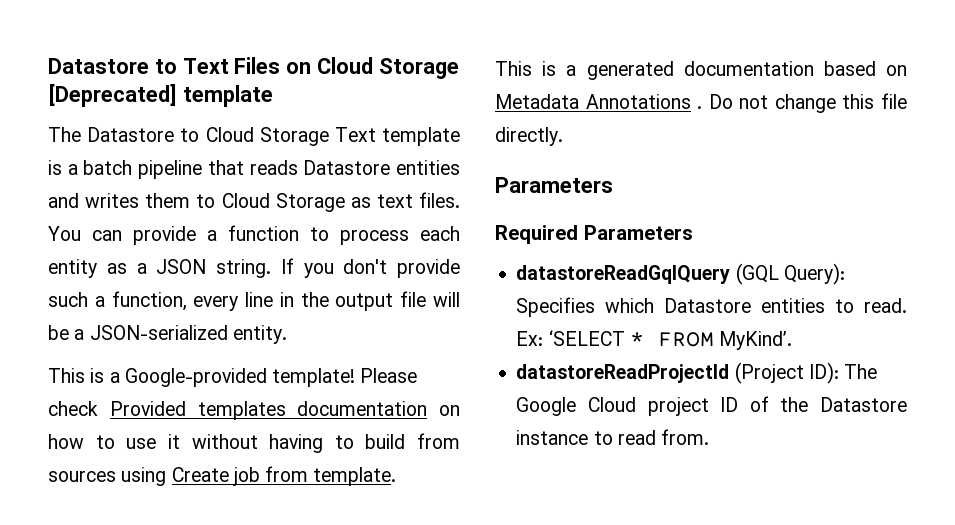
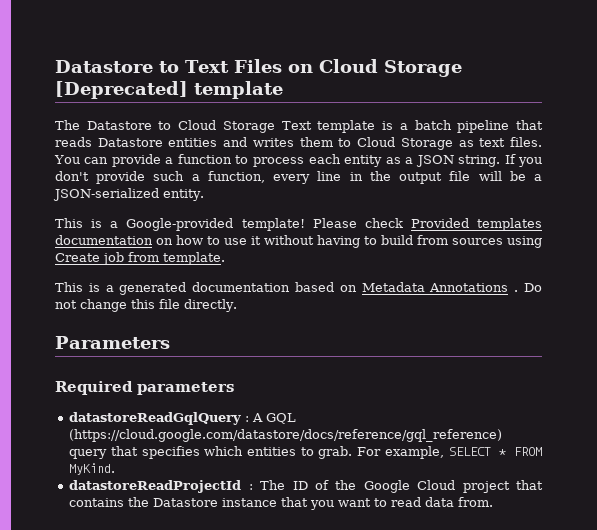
[583,225,693,240] Parameters -> [137,382,234,395] parameters
[735,263,845,285] [516,297,907,317] [516,330,625,346] (GQL Query): Specifies which Datastore entities to read. Ex: ‘SELECT -> [245,413,297,424] [69,429,503,442] [69,446,491,459] : A GQL (https://cloud.google.com/datastore/docs/reference/gql_reference) query that specifies which entities to grab. For example, SELECT
[719,331,793,350] MyKind’. -> [69,463,116,475] MyKind.
[734,362,878,384] (Project ID): The -> [248,480,357,490] : The ID of the
[720,396,769,412] ID of -> [515,480,543,490] [69,498,125,507] that contains
(589, 437) none -> [281,497,372,510] that you want
(656, 437) none -> [425,497,455,507] data

